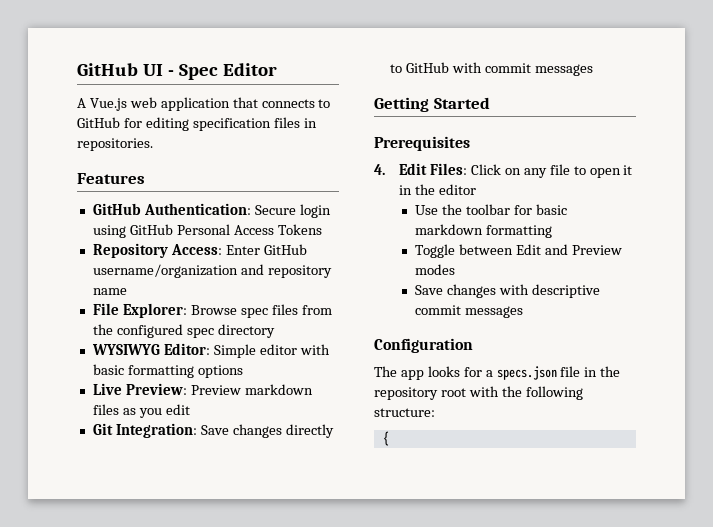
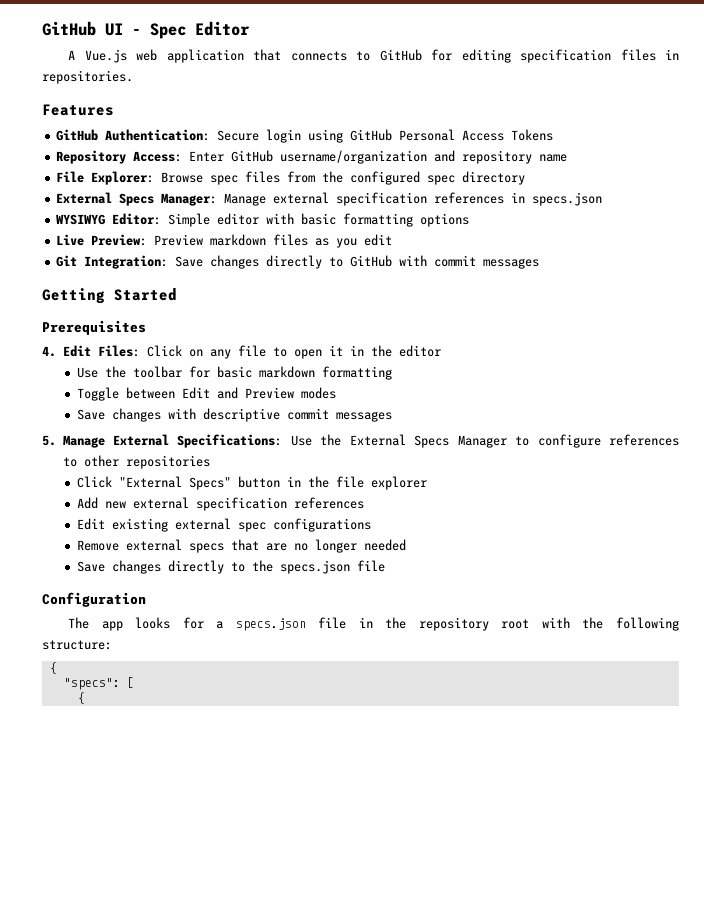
(275, 331) none -> [56,192,603,206] // External Specs Manager: Manage external specification references in specs.json
(523, 312) none -> [42,434,679,448] [62,455,210,469] [76,476,427,490] [76,497,364,511] [76,518,371,532] [76,539,406,553] [76,560,385,574] // 5. Manage External Specifications: Use the External Specs Manager to configure references to other repositories // Click "External Specs" button in the file explorer // Add new external specification references // Edit existing external spec configurations // Remove external specs that are no longer needed // Save changes directly to the specs.json file
(389, 438) none -> [63,677,134,690] [77,692,85,704] // "specs": [ // {

